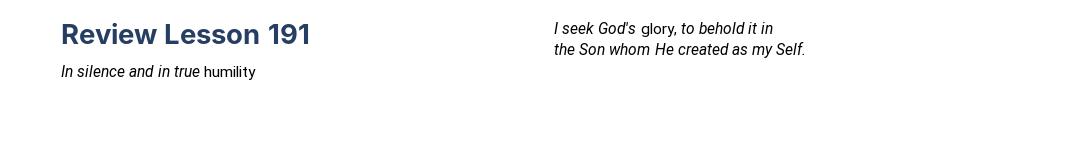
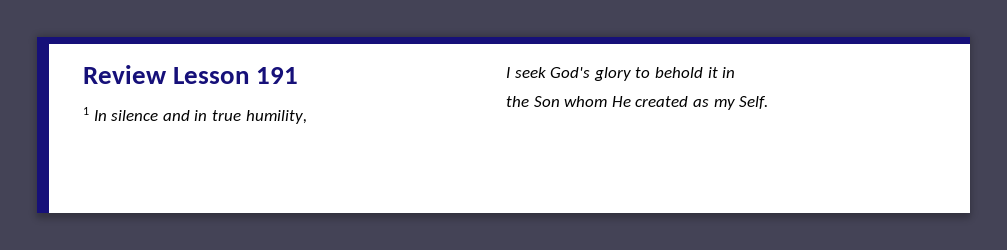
(310, 33) none -> [83,107,89,115] 1
[203,66,256,80] humility -> [245,110,307,124] humility,
[640,23,677,37] glory, -> [593,67,631,81] glory

